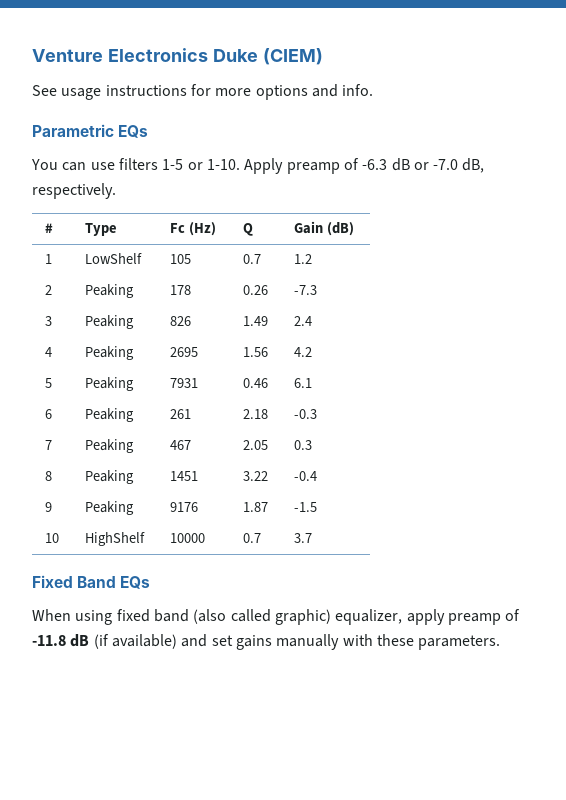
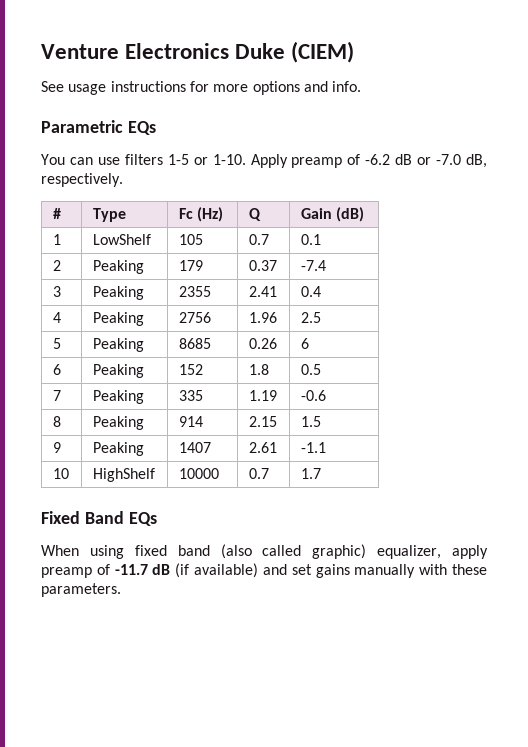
[362,159,388,170] -6.3 -> [365,154,391,165] -6.2
[293,254,312,264] 1.2 -> [300,234,321,245] 0.1
[169,285,191,295] [242,285,268,295] [293,285,317,295] 178 | 0.26 | -7.3 -> [178,260,203,271] [248,260,277,271] [300,260,326,271] 179 | 0.37 | -7.4
[169,316,191,326] [242,316,268,326] [293,316,312,326] 826 | 1.49 | 2.4 -> [178,286,211,297] [248,286,277,297] [300,286,321,297] 2355 | 2.41 | 0.4
[169,347,198,357] [242,347,268,357] [293,347,312,357] 2695 | 1.56 | 4.2 -> [178,312,211,323] [248,312,277,323] [300,312,321,323] 2756 | 1.96 | 2.5
[169,378,198,388] [242,378,268,388] [293,378,312,388] 7931 | 0.46 | 6.1 -> [178,338,211,349] [248,338,277,349] [300,338,309,349] 8685 | 0.26 | 6
[169,409,191,419] [242,409,268,419] [293,409,317,419] 261 | 2.18 | -0.3 -> [178,364,203,375] [248,364,269,375] [300,364,321,375] 152 | 1.8 | 0.5
[169,440,191,450] [242,440,268,450] [293,440,312,450] 467 | 2.05 | 0.3 -> [178,390,203,401] [248,390,277,401] [300,390,326,401] 335 | 1.19 | -0.6
[169,471,198,481] [242,471,268,481] [293,471,317,481] 1451 | 3.22 | -0.4 -> [178,416,203,427] [248,416,277,427] [300,416,321,427] 914 | 2.15 | 1.5
[169,502,198,512] [242,502,268,512] [293,502,317,512] 9176 | 1.87 | -1.5 -> [178,442,211,453] [248,442,277,453] [300,442,326,453] 1407 | 2.61 | -1.1
[293,533,312,543] 3.7 -> [300,468,321,479] 1.7
[32,635,66,646] -11.8 -> [114,564,148,575] -11.7

